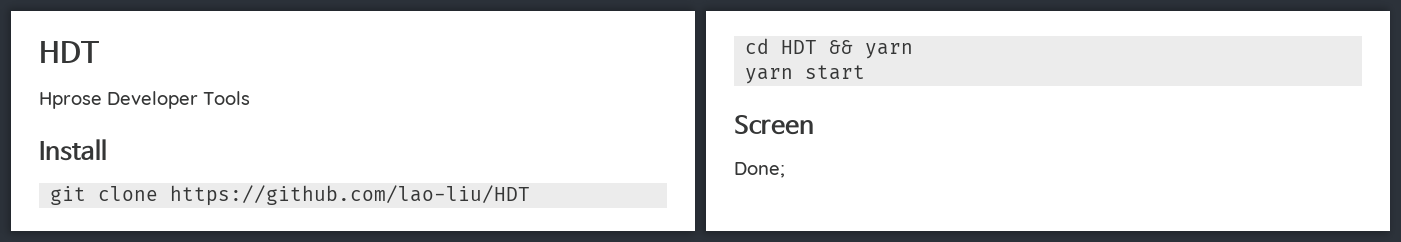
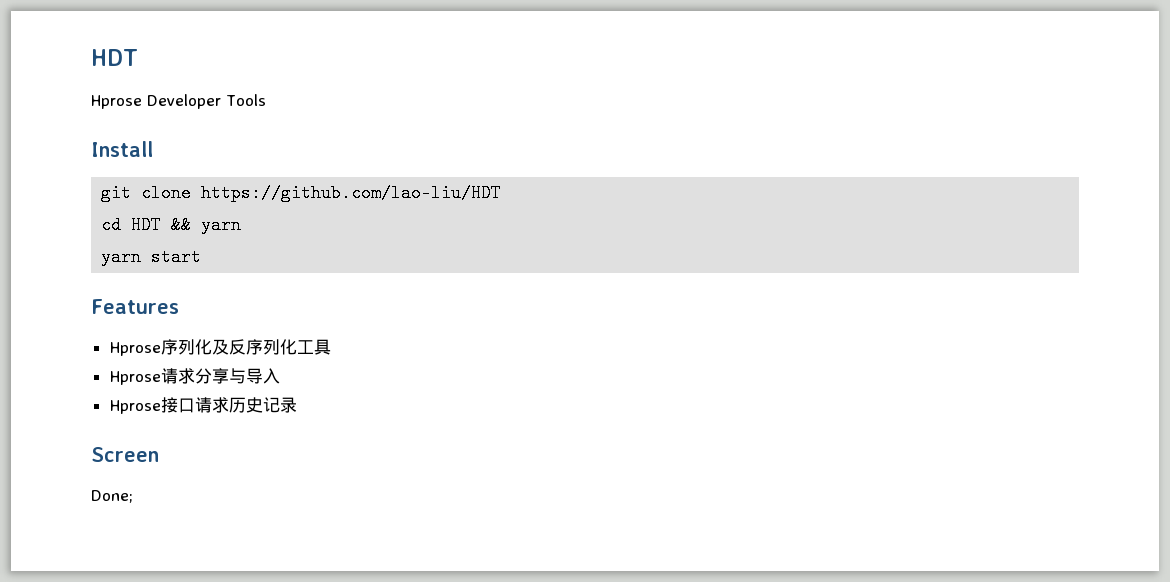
(866, 72) none -> [91,299,179,314] [109,339,331,356] [109,368,280,385] [109,397,297,414] // Features // Hprose序列化及反序列化工具 // Hprose请求分享与导入 // Hprose接口请求历史记录

